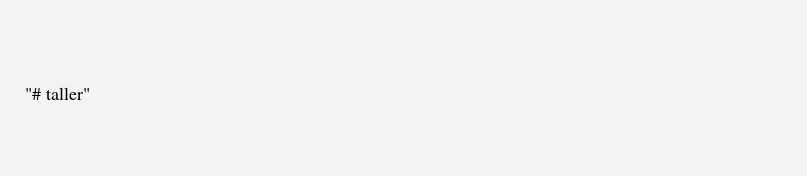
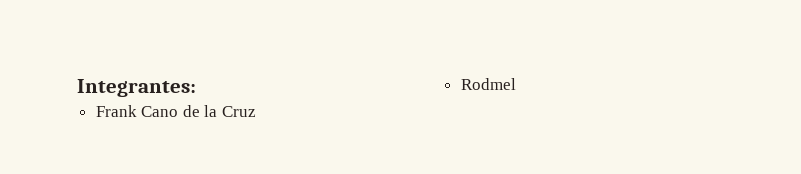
[25,87,90,100] "# taller" -> [77,79,196,97] [95,105,257,117] [460,78,516,90] Integrantes: // Frank Cano de la Cruz // Rodmel

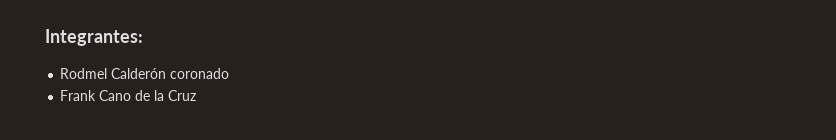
(196, 88) none -> [60,68,230,79] // Rodmel Calderón coronado
[460,78,516,90] // Rodmel -> (197, 95) none

